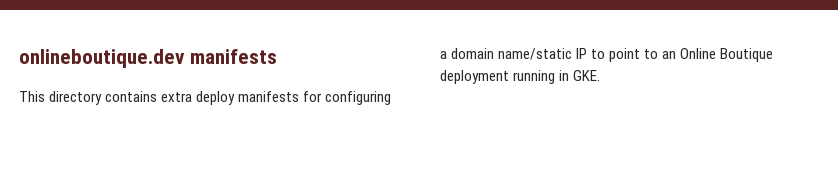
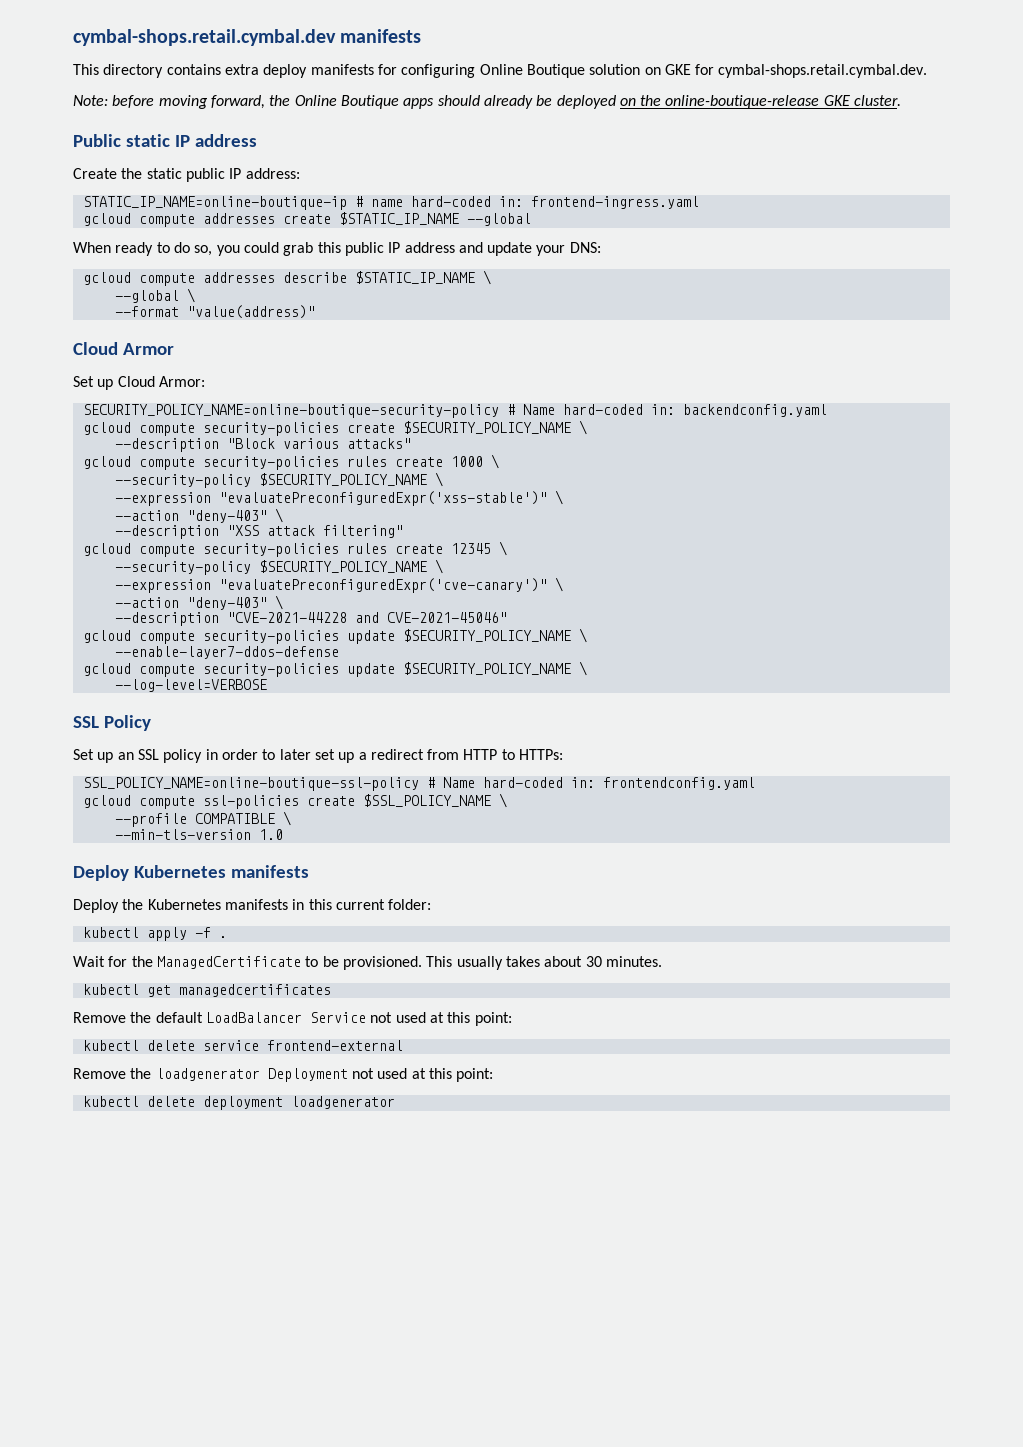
[19,49,185,68] onlineboutique.dev -> [73,29,336,46] cymbal-shops.retail.cymbal.dev
[440,48,774,62] [440,70,601,84] a domain name/static IP to point to an Online Boutique deployment running in GKE. -> [479,64,928,78] [73,95,902,109] [73,134,257,147] [73,168,300,182] [82,196,699,210] [82,212,531,227] [73,242,601,256] [82,270,491,286] [114,288,195,303] [114,305,315,319] [73,342,174,355] [73,376,205,390] [82,404,827,418] [82,420,587,436] [114,438,411,452] [82,454,499,470] [114,472,443,488] [114,490,563,506] [114,508,283,523] [114,525,403,539] [82,541,507,557] [114,559,443,575] [114,577,563,593] [114,595,283,610] [114,612,507,626] [82,628,587,644] [114,646,339,659] [82,661,587,677] [114,679,267,692] [73,715,151,731] [73,749,564,763] [82,777,755,791] [82,793,507,809] [114,811,291,827] [114,829,283,840] [73,865,309,881] [73,899,432,913] [82,927,227,941] [73,956,662,970] [82,984,331,997] [73,1012,512,1026] [82,1040,403,1051] [73,1068,494,1082] [82,1096,395,1110] Online Boutique solution on GKE for cymbal-shops.retail.cymbal.dev. // Note: before moving forward, the Online Boutique apps should already be deployed on the online-boutique-release GKE cluster. // Public static IP address // Create the static public IP address: // STATIC_IP_NAME=online-boutique-ip # name hard-coded in: frontend-ingress.yaml // gcloud compute addresses create $STATIC_IP_NAME --global // When ready to do so, you could grab this public IP address and update your DNS: // gcloud compute addresses describe $STATIC_IP_NAME \ // --global \ // --format "value(address)" // Cloud Armor // Set up Cloud Armor: // SECURITY_POLICY_NAME=online-boutique-security-policy # Name hard-coded in: backendconfig.yaml // gcloud compute security-policies create $SECURITY_POLICY_NAME \ // --description "Block various attacks" // gcloud compute security-policies rules create 1000 \ // --security-policy $SECURITY_POLICY_NAME \ // --expression "evaluatePreconfiguredExpr('xss-stable')" \ // --action "deny-403" \ // --description "XSS attack filtering" // gcloud compute security-policies rules create 12345 \ // --security-policy $SECURITY_POLICY_NAME \ // --expression "evaluatePreconfiguredExpr('cve-canary')" \ // --action "deny-403" \ // --description "CVE-2021-44228 and CVE-2021-45046" // gcloud compute security-policies update $SECURITY_POLICY_NAME \ // --enable-layer7-ddos-defense // gcloud compute security-policies update $SECURITY_POLICY_NAME \ // --log-level=VERBOSE // SSL Policy // Set up an SSL policy in order to later set up a redirect from HTTP to HTTPs: // SSL_POLICY_NAME=online-boutique-ssl-policy # Name hard-coded in: frontendconfig.yaml // gcloud compute ssl-policies create $SSL_POLICY_NAME \ // --profile COMPATIBLE \ // --min-tls-version 1.0 // Deploy Kubernetes manifests // Deploy the Kubernetes manifests in this current folder: // kubectl apply -f . // Wait for the ManagedCertificate to be provisioned. This usually takes about 30 minutes. // kubectl get managedcertificates // Remove the default LoadBalancer Service not used at this point: // kubectl delete service frontend-external // Remove the loadgenerator Deployment not used at this point: // kubectl delete deployment loadgenerator

